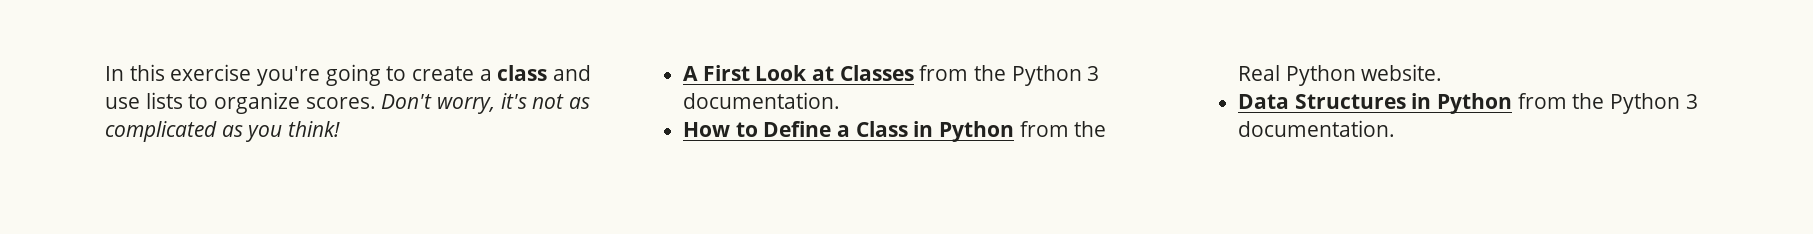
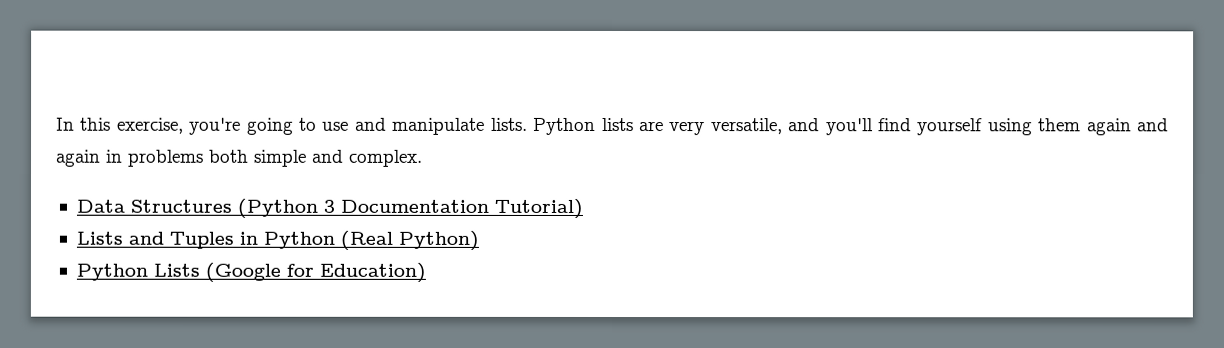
[170,64,252,81] exercise -> [116,117,184,134] exercise,
[412,65,592,81] [105,92,590,114] [105,121,341,142] [683,65,1100,86] [683,92,841,109] [683,121,1107,142] [1238,64,1443,86] [1238,93,1698,114] [1238,120,1396,137] create a class and use lists to organize scores. Don't worry, it's not as complicated as you think! // A First Look at Classes from the Python 3 documentation. // How to Define a Class in Python from the Real Python website. // Data Structures in Python from the Python 3 documentation. -> [322,117,1169,136] [56,149,423,167] [75,198,583,219] [75,230,479,251] [75,262,426,283] use and manipulate lists. Python lists are very versatile, and you'll find yourself using them again and again in problems both simple and complex. // Data Structures (Python 3 Documentation Tutorial) // Lists and Tuples in Python (Real Python) // Python Lists (Google for Education)

